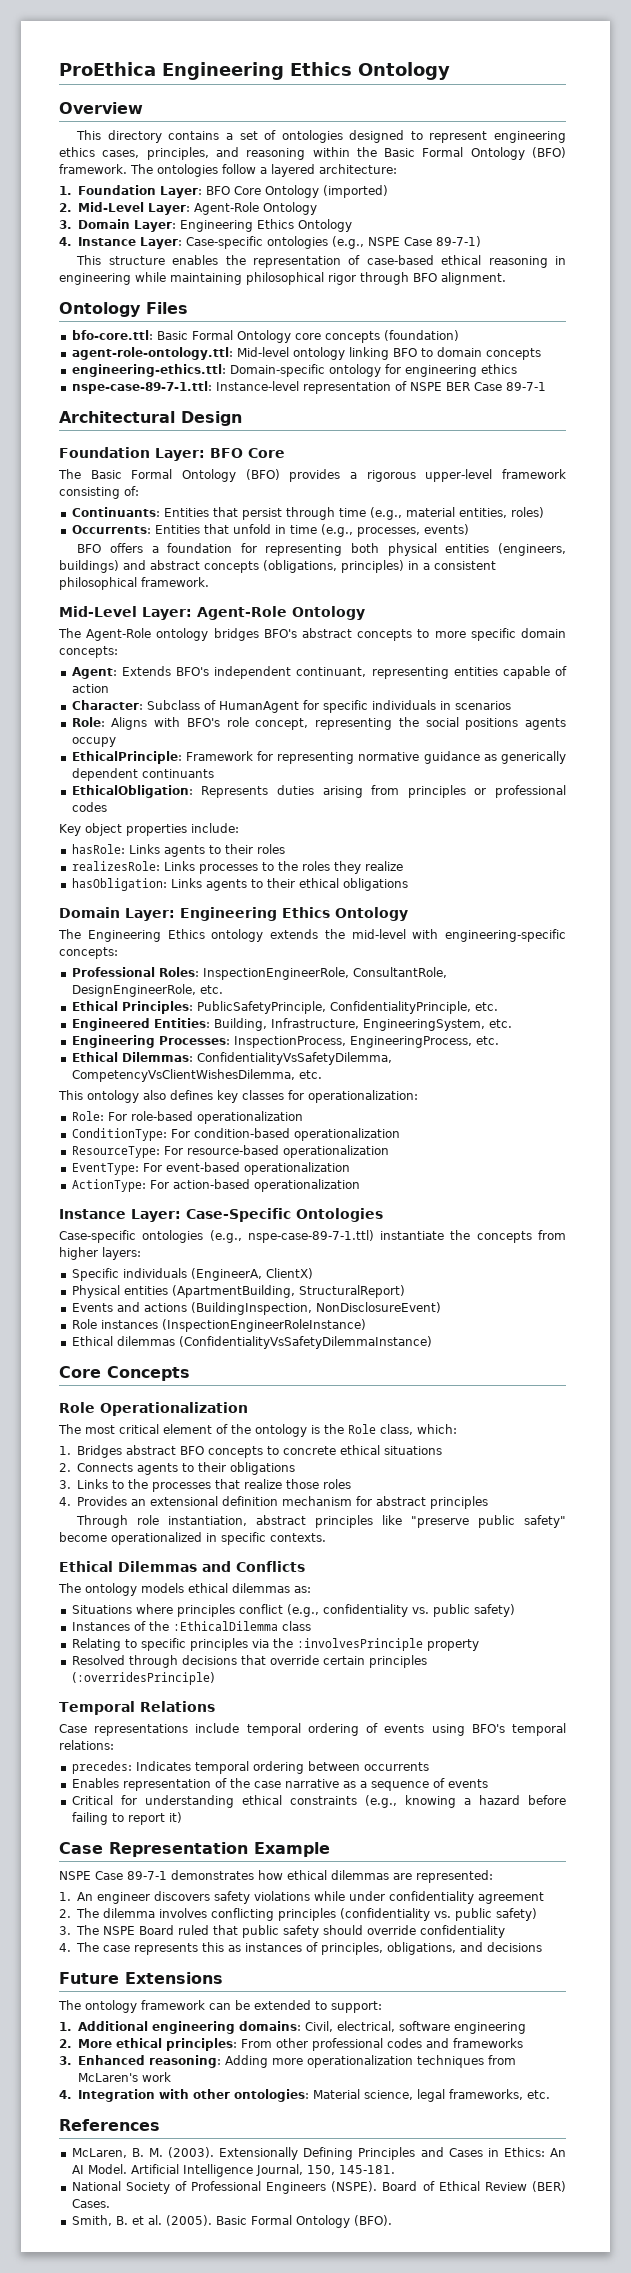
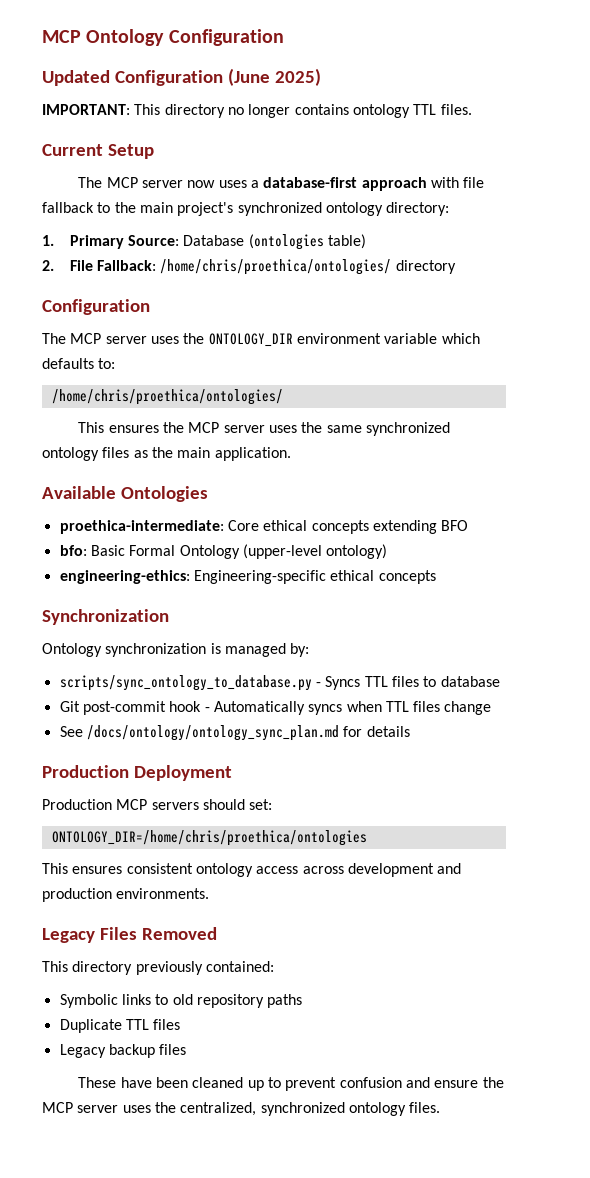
[59,62,450,80] [59,102,143,114] [76,130,566,143] [59,147,566,160] [59,164,397,177] [59,185,388,198] [59,202,317,215] [59,219,352,232] [59,236,481,249] [76,255,566,268] [59,272,506,285] [59,302,188,317] [71,330,459,343] [71,347,541,360] [71,364,517,377] [71,381,546,394] [59,411,242,426] [59,447,285,461] [58,469,566,482] [59,486,139,499] [71,507,544,520] [71,524,469,537] [77,543,566,556] [59,560,496,573] [59,577,209,590] [59,606,365,620] [58,628,566,641] [59,646,118,658] [71,666,567,679] [71,684,109,693] [71,700,511,713] [71,717,566,730] [71,737,116,747] [71,751,566,764] [71,768,214,781] [71,785,566,798] [71,802,107,812] [59,823,239,836] [71,844,285,857] [71,861,403,874] [71,878,408,891] [59,907,408,921] [58,929,566,942] [59,947,118,959] [71,967,447,980] [71,984,223,997] [71,1001,498,1014] [71,1018,512,1031] [71,1035,499,1048] [71,1052,392,1065] [71,1069,322,1082] [58,1090,418,1103] [71,1111,303,1124] [71,1128,400,1141] [71,1145,389,1158] [71,1162,350,1175] [71,1179,360,1192] [59,1208,383,1222] [59,1230,566,1243] [59,1247,141,1260] [71,1268,313,1281] [71,1285,405,1298] [71,1302,441,1315] [71,1319,366,1332] [71,1336,432,1349] [59,1366,190,1381] [59,1402,248,1416] [58,1424,457,1437] [59,1445,442,1458] [59,1462,295,1475] [59,1479,351,1492] [59,1496,488,1509] [76,1515,567,1528] [59,1532,326,1545] [59,1561,305,1572] [58,1583,311,1596] [71,1604,515,1617] [71,1621,311,1631] [71,1638,479,1651] [71,1655,427,1668] [71,1672,215,1685] [59,1701,215,1715] [59,1723,566,1736] [59,1740,114,1750] [71,1761,429,1774] [71,1778,488,1791] [71,1795,566,1808] [71,1812,182,1825] [59,1842,330,1857] [59,1870,493,1883] [59,1891,544,1904] [59,1908,537,1921] [59,1925,505,1938] [59,1942,542,1955] [59,1972,223,1984] [58,2000,382,2013] [59,2021,526,2034] [59,2038,523,2051] [59,2055,516,2068] [77,2072,171,2082] [59,2089,550,2102] [59,2119,160,2131] [71,2147,566,2160] [71,2164,395,2177] [71,2181,566,2194] [71,2199,110,2208] [71,2215,392,2228] ProEthica Engineering Ethics Ontology // Overview // This directory contains a set of ontologies designed to represent engineering ethics cases, principles, and reasoning within the Basic Formal Ontology (BFO) framework. The ontologies follow a layered architecture: // 1. Foundation Layer: BFO Core Ontology (imported) // 2. Mid-Level Layer: Agent-Role Ontology // 3. Domain Layer: Engineering Ethics Ontology // 4. Instance Layer: Case-specific ontologies (e.g., NSPE Case 89-7-1) // This structure enables the representation of case-based ethical reasoning in engineering while maintaining philosophical rigor through BFO alignment. // Ontology Files // bfo-core.ttl: Basic Formal Ontology core concepts (foundation) // agent-role-ontology.ttl: Mid-level ontology linking BFO to domain concepts // engineering-ethics.ttl: Domain-specific ontology for engineering ethics // nspe-case-89-7-1.ttl: Instance-level representation of NSPE BER Case 89-7-1 // Architectural Design // Foundation Layer: BFO Core // The Basic Formal Ontology (BFO) provides a rigorous upper-level framework consisting of: // Continuants: Entities that persist through time (e.g., material entities, roles) // Occurrents: Entities that unfold in time (e.g., processes, events) // BFO offers a foundation for representing both physical entities (engineers, buildings) and abstract concepts (obligations, principles) in a consistent philosophical framework. // Mid-Level Layer: Agent-Role Ontology // The Agent-Role ontology bridges BFO's abstract concepts to more specific domain concepts: // Agent: Extends BFO's independent continuant, representing entities capable of action // Character: Subclass of HumanAgent for specific individuals in scenarios // Role: Aligns with BFO's role concept, representing the social positions agents occupy // EthicalPrinciple: Framework for representing normative guidance as generically dependent continuants // EthicalObligation: Represents duties arising from principles or professional codes // Key object properties include: // hasRole: Links agents to their roles // realizesRole: Links processes to the roles they realize // hasObligation: Links agents to their ethical obligations // Domain Layer: Engineering Ethics Ontology // The Engineering Ethics ontology extends the mid-level with engineering-specific concepts: // Professional Roles: InspectionEngineerRole, ConsultantRole, DesignEngineerRole, etc. // Ethical Principles: PublicSafetyPrinciple, ConfidentialityPrinciple, etc. // Engineered Entities: Building, Infrastructure, EngineeringSystem, etc. // Engineering Processes: InspectionProcess, EngineeringProcess, etc. // Ethical Dilemmas: ConfidentialityVsSafetyDilemma, CompetencyVsClientWishesDilemma, etc. // This ontology also defines key classes for operationalization: // Role: For role-based operationalization // ConditionType: For condition-based operationalization // ResourceType: For resource-based operationalization // EventType: For event-based operationalization // ActionType: For action-based operationalization // Instance Layer: Case-Specific Ontologies // Case-specific ontologies (e.g., nspe-case-89-7-1.ttl) instantiate the concepts from higher layers: // Specific individuals (EngineerA, ClientX) // Physical entities (ApartmentBuilding, StructuralReport) // Events and actions (BuildingInspection, NonDisclosureEvent) // Role instances (InspectionEngineerRoleInstance) // Ethical dilemmas (ConfidentialityVsSafetyDilemmaInstance) // Core Concepts // Role Operationalization // The most critical element of the ontology is the Role class, which: // 1. Bridges abstract BFO concepts to concrete ethical situations // 2. Connects agents to their obligations // 3. Links to the processes that realize those roles // 4. Provides an extensional definition mechanism for abstract principles // Through role instantiation, abstract principles like "preserve public safety" become operationalized in specific contexts. // Ethical Dilemmas and Conflicts // The ontology models ethical dilemmas as: // Situations where principles conflict (e.g., confidentiality vs. public safety) // Instances of the :EthicalDilemma class // Relating to specific principles via the :involvesPrinciple property // Resolved through decisions that override certain principles (:overridesPrinciple) // Temporal Relations // Case representations include temporal ordering of events using BFO's temporal relations: // precedes: Indicates temporal ordering between occurrents // Enables representation of the case narrative as a sequence of events // Critical for understanding ethical constraints (e.g., knowing a hazard before failing to report it) // Case Representation Example // NSPE Case 89-7-1 demonstrates how ethical dilemmas are represented: // 1. An engineer discovers safety violations while under confidentiality agreement // 2. The dilemma involves conflicting principles (confidentiality vs. public safety) // 3. The NSPE Board ruled that public safety should override confidentiality // 4. The case represents this as instances of principles, obligations, and decisions // Future Extensions // The ontology framework can be extended to support: // 1. Additional engineering domains: Civil, electrical, software engineering // 2. More ethical principles: From other professional codes and frameworks // 3. Enhanced reasoning: Adding more operationalization techniques from McLaren's work // 4. Integration with other ontologies: Material science, legal frameworks, etc. // References // McLaren, B. M. (2003). Extensionally Defining Principles and Cases in Ethics: An AI Model. Artificial Intelligence Journal, 150, 145-181. // National Society of Professional Engineers (NSPE). Board of Ethical Review (BER) Cases. // Smith, B. et al. (2005). Basic Formal Ontology (BFO). -> [42,29,284,46] [42,68,321,86] [42,104,472,118] [42,144,154,159] [78,177,485,191] [42,202,450,216] [42,234,366,250] [42,259,456,275] [42,299,150,315] [42,333,480,347] [42,358,116,369] [51,389,283,405] [78,422,450,436] [42,447,291,461] [42,486,208,502] [59,520,469,534] [59,544,388,559] [59,570,436,584] [42,609,169,625] [42,643,310,657] [59,675,500,691] [59,701,492,715] [59,725,410,741] [42,765,232,781] [42,799,273,810] [51,830,367,846] [42,863,462,877] [42,888,210,902] [42,927,217,943] [42,961,274,975] [59,994,303,1008] [59,1019,181,1033] [59,1044,187,1058] [78,1077,504,1091] [42,1102,441,1116] MCP Ontology Configuration // Updated Configuration (June 2025) // IMPORTANT: This directory no longer contains ontology TTL files. // Current Setup // The MCP server now uses a database-first approach with file fallback to the main project's synchronized ontology directory: // 1. Primary Source: Database (ontologies table) // 2. File Fallback: /home/chris/proethica/ontologies/ directory // Configuration // The MCP server uses the ONTOLOGY_DIR environment variable which defaults to: // /home/chris/proethica/ontologies/ // This ensures the MCP server uses the same synchronized ontology files as the main application. // Available Ontologies // proethica-intermediate: Core ethical concepts extending BFO // bfo: Basic Formal Ontology (upper-level ontology) // engineering-ethics: Engineering-specific ethical concepts // Synchronization // Ontology synchronization is managed by: // scripts/sync_ontology_to_database.py - Syncs TTL files to database // Git post-commit hook - Automatically syncs when TTL files change // See /docs/ontology/ontology_sync_plan.md for details // Production Deployment // Production MCP servers should set: // ONTOLOGY_DIR=/home/chris/proethica/ontologies // This ensures consistent ontology access across development and production environments. // Legacy Files Removed // This directory previously contained: // Symbolic links to old repository paths // Duplicate TTL files // Legacy backup files // These have been cleaned up to prevent confusion and ensure the MCP server uses the centralized, synchronized ontology files.

